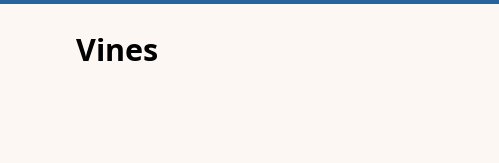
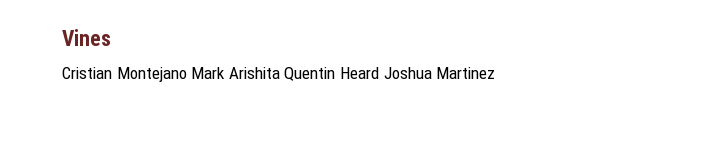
(158, 49) none -> [62,67,496,82] // Cristian Montejano Mark Arishita Quentin Heard Joshua Martinez

